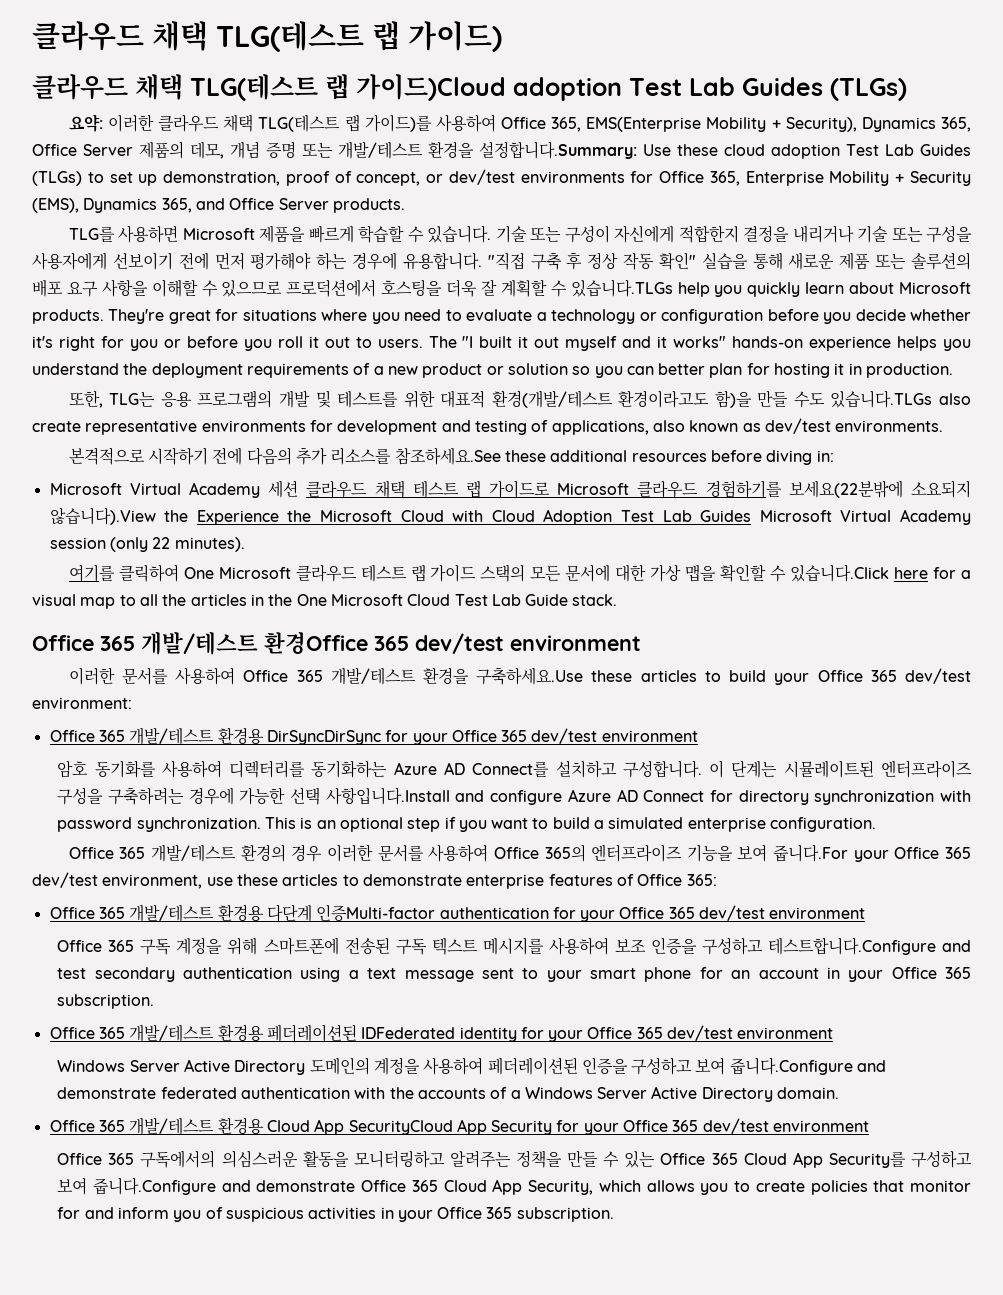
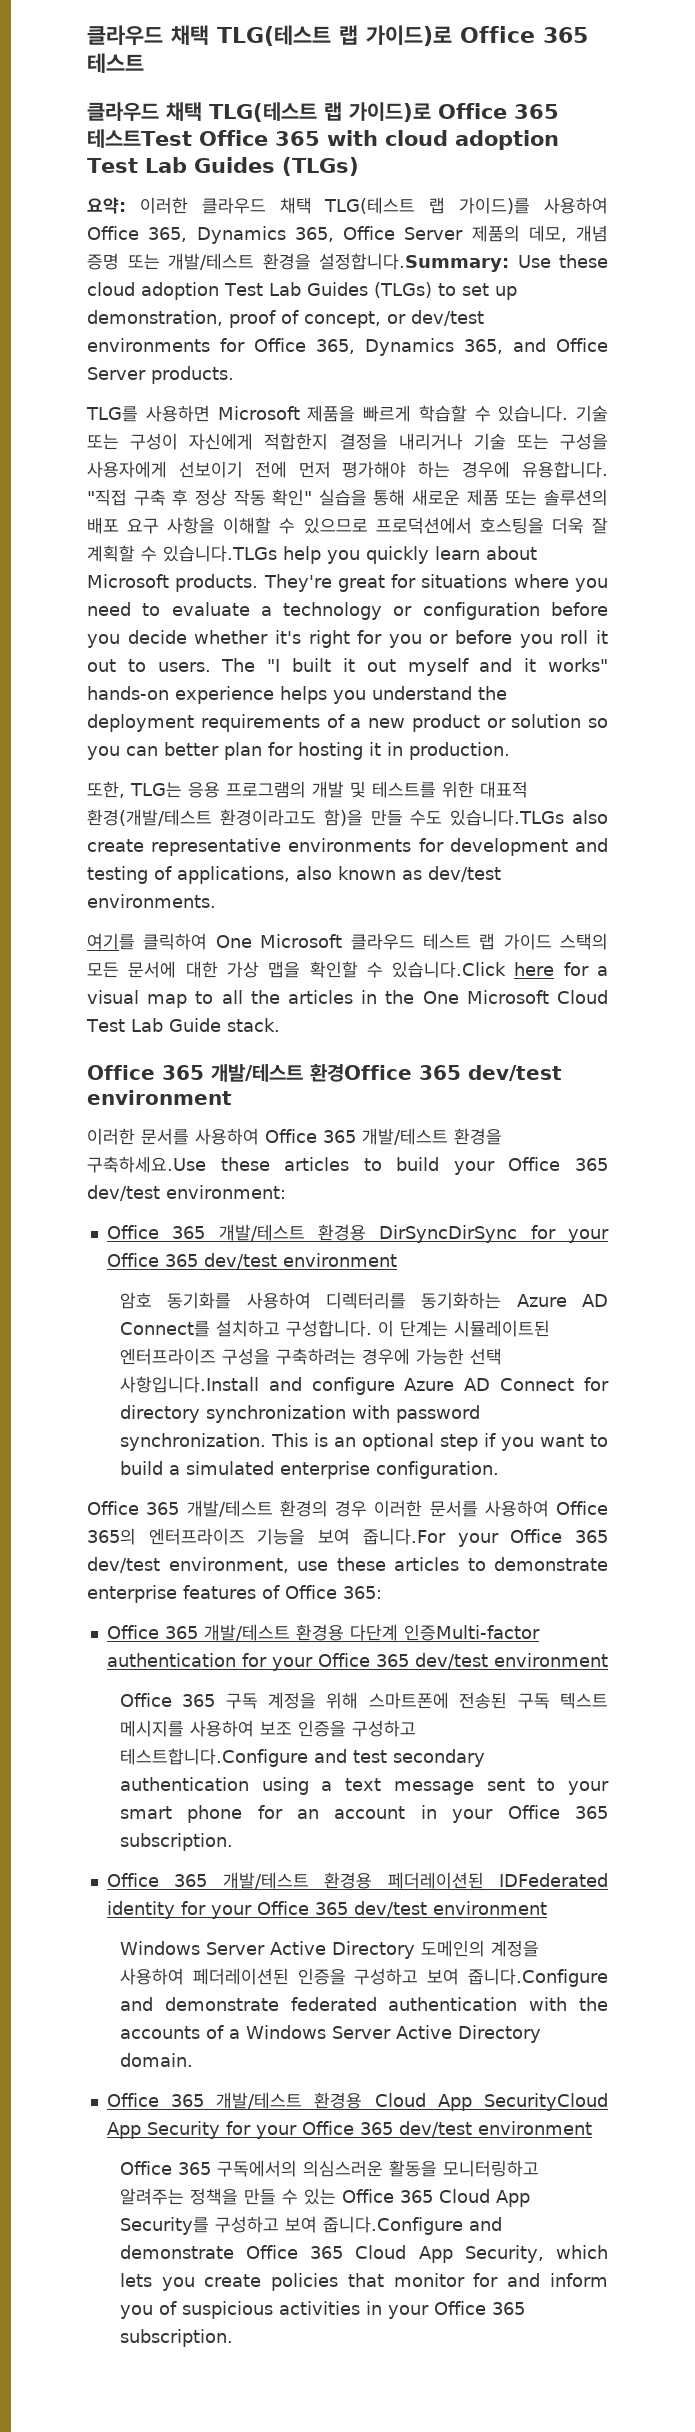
[32,21,502,52] [32,74,506,101] 클라우드 채택 TLG(테스트 랩 가이드) // 클라우드 채택 TLG(테스트 랩 가이드)Cloud -> [87,25,588,46] [87,53,144,73] [87,102,559,122] [87,129,448,148] 클라우드 채택 TLG(테스트 랩 가이드)로 Office 365 테스트 // 클라우드 채택 TLG(테스트 랩 가이드)로 Office 365 테스트Test Office 365 with cloud
[586,117,857,132] EMS(Enterprise Mobility + Security), -> (188, 234) none
[745,171,971,186] [32,198,79,213] Enterprise Mobility + Security (EMS), -> (355, 346) none
[68,447,834,465] [49,480,972,498] [49,507,972,525] [49,537,245,552] // 본격적으로 시작하기 전에 다음의 추가 리소스를 참조하세요.See these additional resources before diving in: // Microsoft Virtual Academy 세션 클라우드 채택 테스트 랩 가이드로 Microsoft 클라우드 경험하기를 보세요(22분밖에 소요되지 않습니다).View the Experience the Microsoft Cloud with Cloud Adoption Test Lab Guides Microsoft Virtual Academy session (only 22 minutes). -> (216, 901) none
[646,1180,751,1195] allows you to -> [119,2273,195,2291] lets you

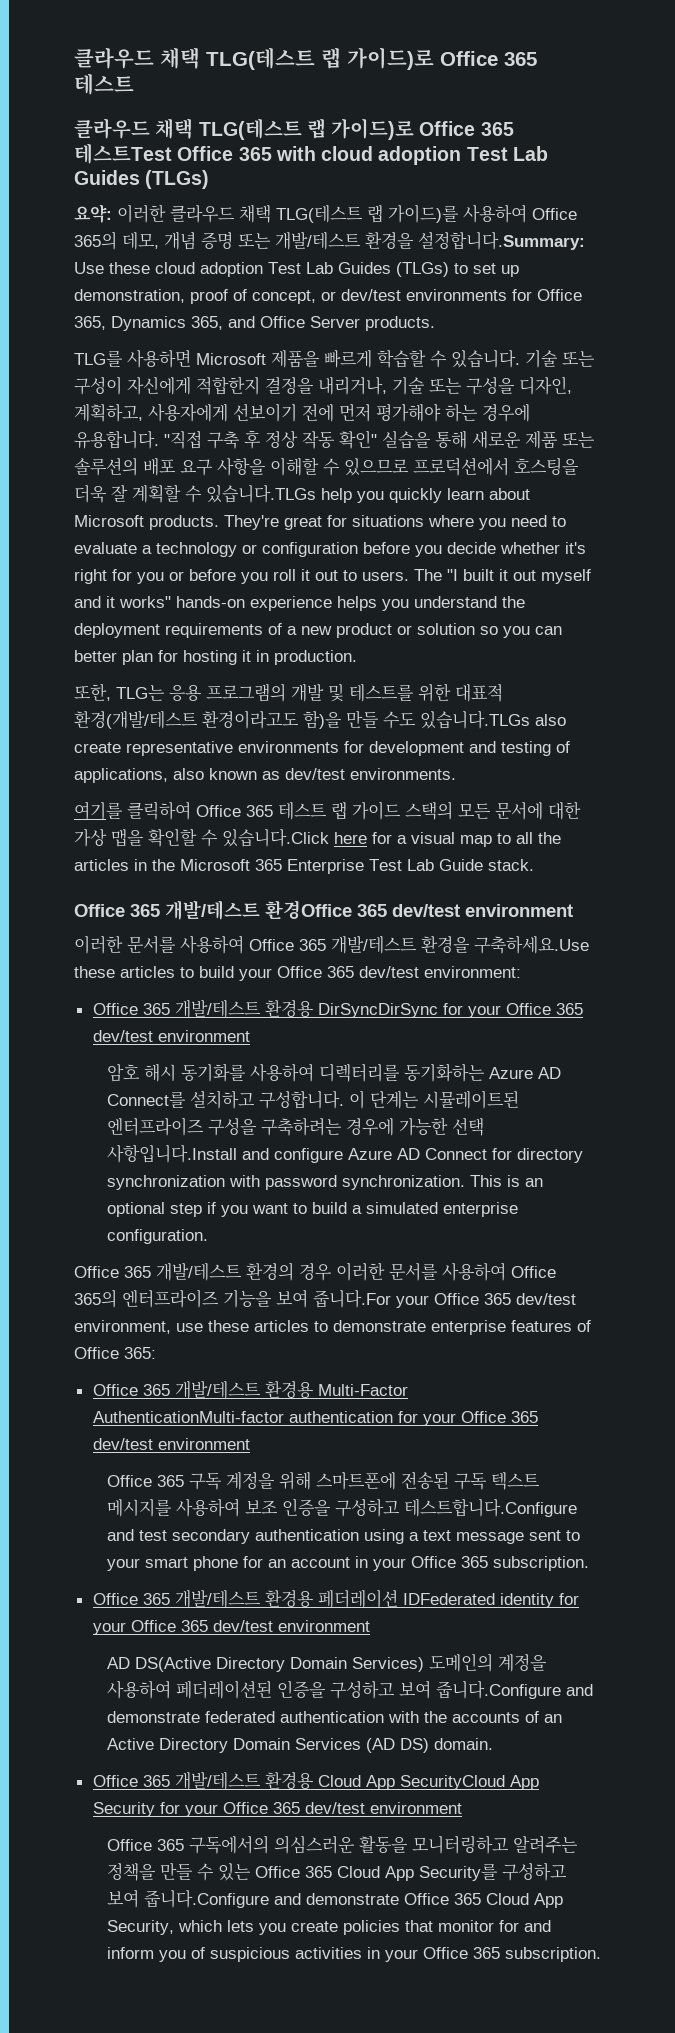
[148,225,520,244] 365, Dynamics 365, Office Server 제품의 -> [74,231,117,250] 365의
[398,433,463,450] 내리거나 -> [318,376,387,395] 내리거나,
(608, 441) none -> [519,376,572,395] [74,403,143,422] 디자인, 계획하고,
[215,933,415,950] One Microsoft 클라우드 -> [196,805,273,817] Office 365
[422,990,608,1004] One Microsoft Cloud -> [180,859,364,874] Microsoft 365 Enterprise
(152, 1300) none -> [143,1063,176,1082] 해시
[349,1624,540,1641] 다단계 인증Multi-factor -> [317,1384,408,1396] [92,1411,284,1423] Multi-Factor AuthenticationMulti-factor
[387,1872,484,1889] 페더레이션된 -> [317,1589,398,1608] 페더레이션
[119,1941,415,1959] Windows Server Active Directory -> [106,1657,424,1672] AD DS(Active Directory Domain Services)
[228,2025,541,2043] a Windows Server Active Directory -> [543,1714,562,1723] [106,1738,429,1753] an Active Directory Domain Services (AD DS)

